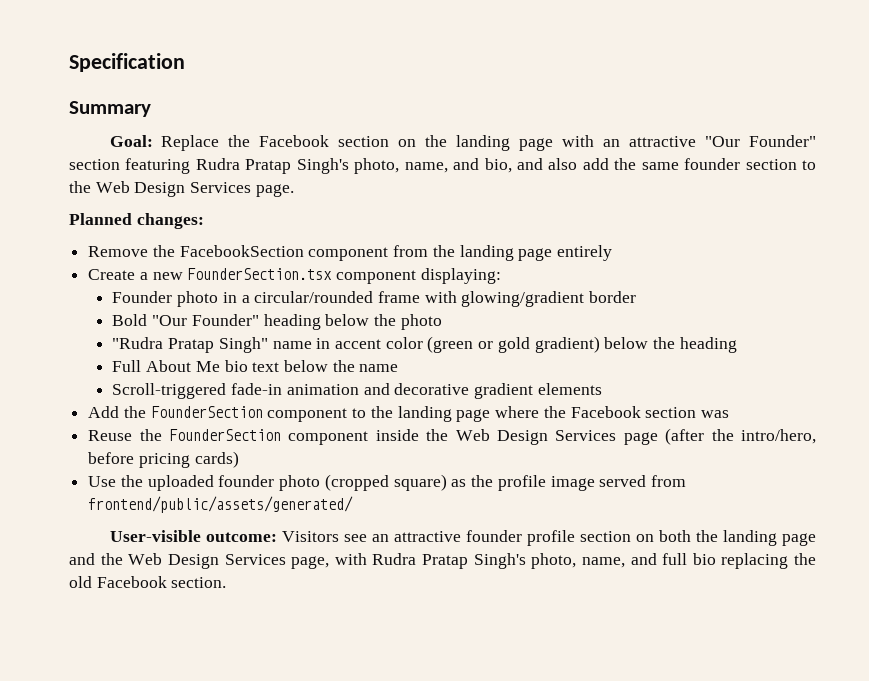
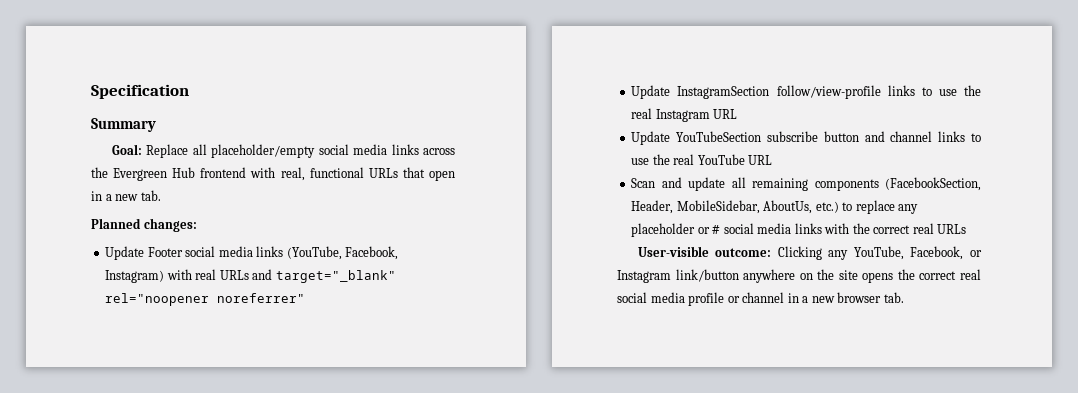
[228,135,817,151] [69,158,816,174] [69,181,294,197] [69,213,204,229] [88,245,613,261] [88,268,501,284] [112,291,637,307] [112,314,442,330] [112,336,737,353] [112,360,399,372] [112,383,602,399] [88,406,729,422] [88,428,816,445] [88,451,239,468] [88,474,686,491] [88,496,354,513] [109,530,817,546] [69,553,816,569] [69,576,227,588] the Facebook section on the landing page with an attractive "Our Founder" section featuring Rudra Pratap Singh's photo, name, and bio, and also add the same founder section to the Web Design Services page. // Planned changes: // Remove the FacebookSection component from the landing page entirely // Create a new FounderSection.tsx component displaying: // Founder photo in a circular/rounded frame with glowing/gradient border // Bold "Our Founder" heading below the photo // "Rudra Pratap Singh" name in accent color (green or gold gradient) below the heading // Full About Me bio text below the name // Scroll-triggered fade-in animation and decorative gradient elements // Add the FounderSection component to the landing page where the Facebook section was // Reuse the FounderSection component inside the Web Design Services page (after the intro/hero, before pricing cards) // Use the uploaded founder photo (cropped square) as the profile image served from frontend/public/assets/generated/ // User-visible outcome: Visitors see an attractive founder profile section on both the landing page and the Web Design Services page, with Rudra Pratap Singh's photo, name, and full bio replacing the old Facebook section. -> [192,144,455,158] [91,167,455,181] [91,190,161,201] [91,218,197,232] [105,246,399,260] [105,269,396,283] [105,293,306,306] [631,85,981,99] [631,108,738,122] [631,131,981,145] [631,154,773,165] [631,177,981,191] [631,200,919,214] [631,223,967,237] [637,246,982,260] [617,269,981,283] [617,292,904,306] all placeholder/empty social media links across the Evergreen Hub frontend with real, functional URLs that open in a new tab. // Planned changes: // Update Footer social media links (YouTube, Facebook, Instagram) with real URLs and target="_blank" rel="noopener noreferrer" // Update InstagramSection follow/view-profile links to use the real Instagram URL // Update YouTubeSection subscribe button and channel links to use the real YouTube URL // Scan and update all remaining components (FacebookSection, Header, MobileSidebar, AboutUs, etc.) to replace any placeholder or # social media links with the correct real URLs // User-visible outcome: Clicking any YouTube, Facebook, or Instagram link/button anywhere on the site opens the correct real social media profile or channel in a new browser tab.

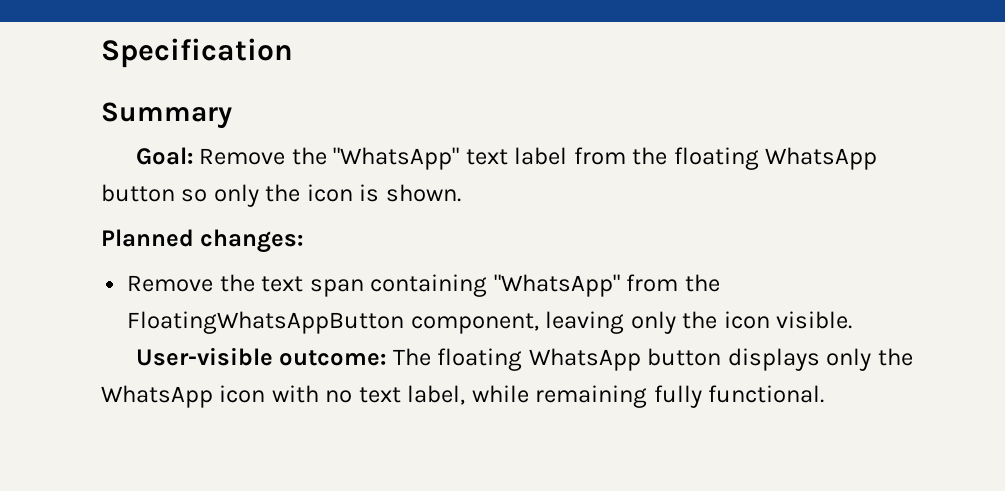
[146,144,455,158] [91,167,455,181] [91,190,161,201] [91,218,197,232] [105,246,399,260] [105,269,396,283] [105,293,306,306] [631,85,981,99] [631,108,738,122] [631,131,981,145] [631,154,773,165] [631,177,981,191] [631,200,919,214] [631,223,967,237] [637,246,982,260] [617,269,981,283] [617,292,904,306] Replace all placeholder/empty social media links across the Evergreen Hub frontend with real, functional URLs that open in a new tab. // Planned changes: // Update Footer social media links (YouTube, Facebook, Instagram) with real URLs and target="_blank" rel="noopener noreferrer" // Update InstagramSection follow/view-profile links to use the real Instagram URL // Update YouTubeSection subscribe button and channel links to use the real YouTube URL // Scan and update all remaining components (FacebookSection, Header, MobileSidebar, AboutUs, etc.) to replace any placeholder or # social media links with the correct real URLs // User-visible outcome: Clicking any YouTube, Facebook, or Instagram link/button anywhere on the site opens the correct real social media profile or channel in a new browser tab. -> [199,147,878,170] [101,184,461,207] [101,229,304,253] [127,274,720,297] [127,311,853,334] [135,347,913,371] [101,385,825,408] Remove the "WhatsApp" text label from the floating WhatsApp button so only the icon is shown. // Planned changes: // Remove the text span containing "WhatsApp" from the FloatingWhatsAppButton component, leaving only the icon visible. // User-visible outcome: The floating WhatsApp button displays only the WhatsApp icon with no text label, while remaining fully functional.

